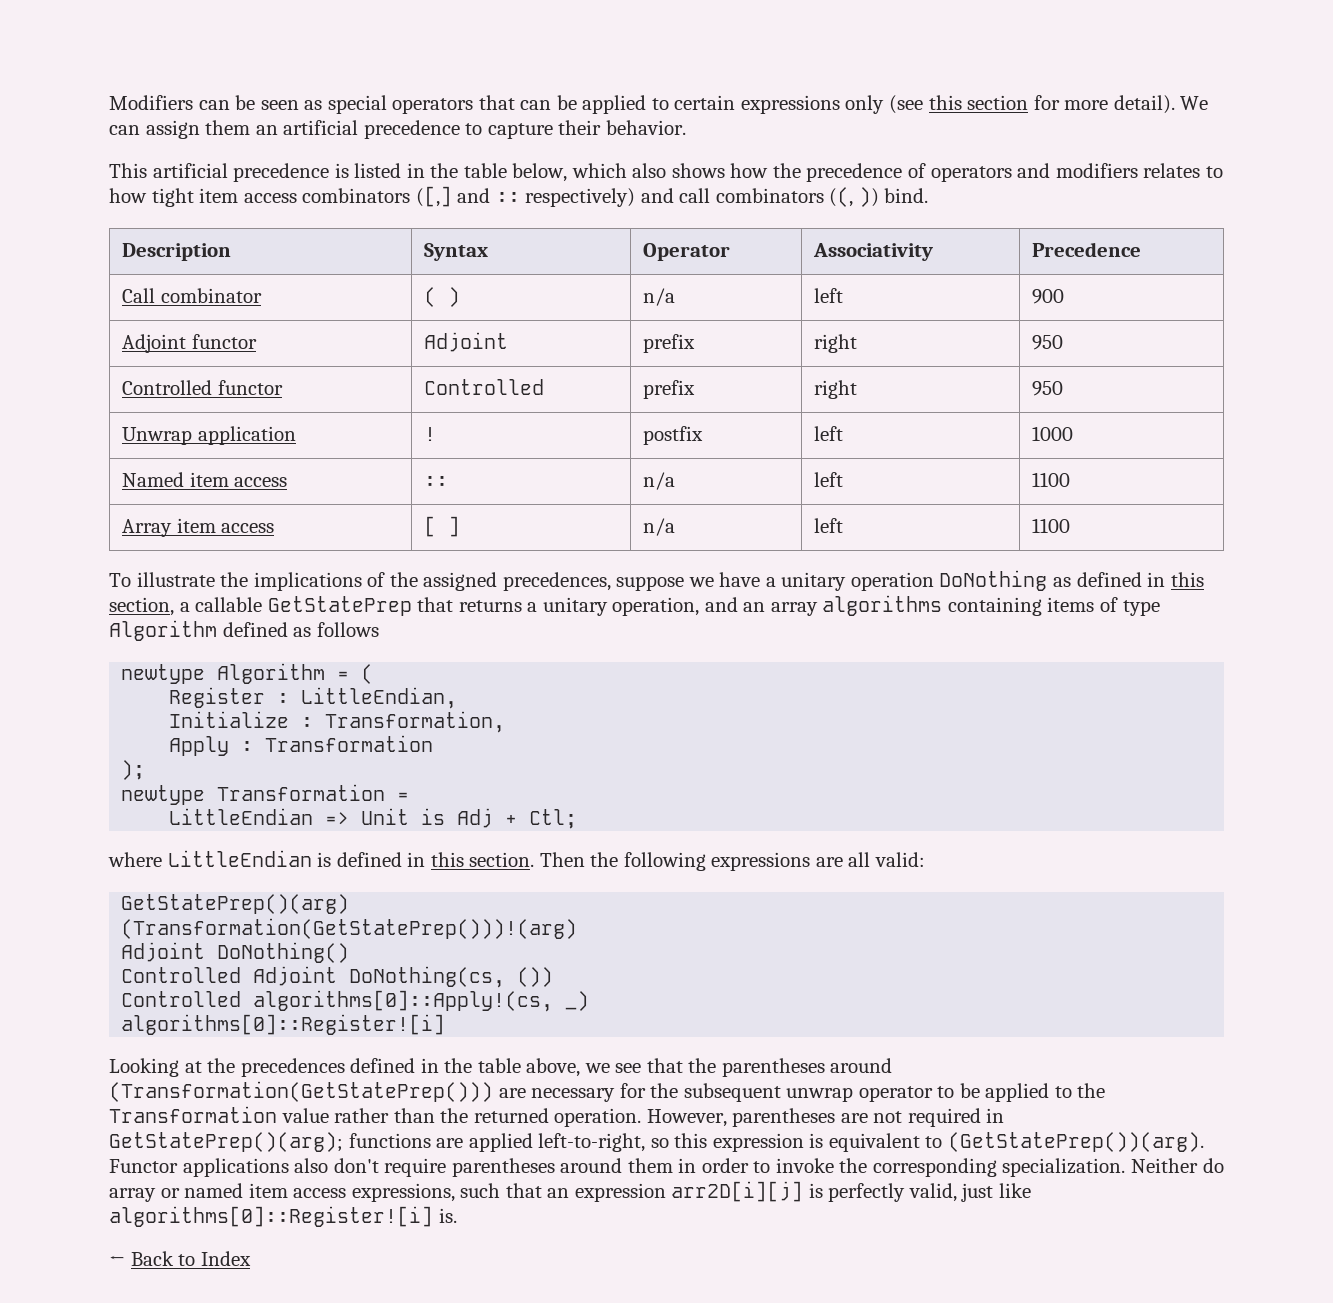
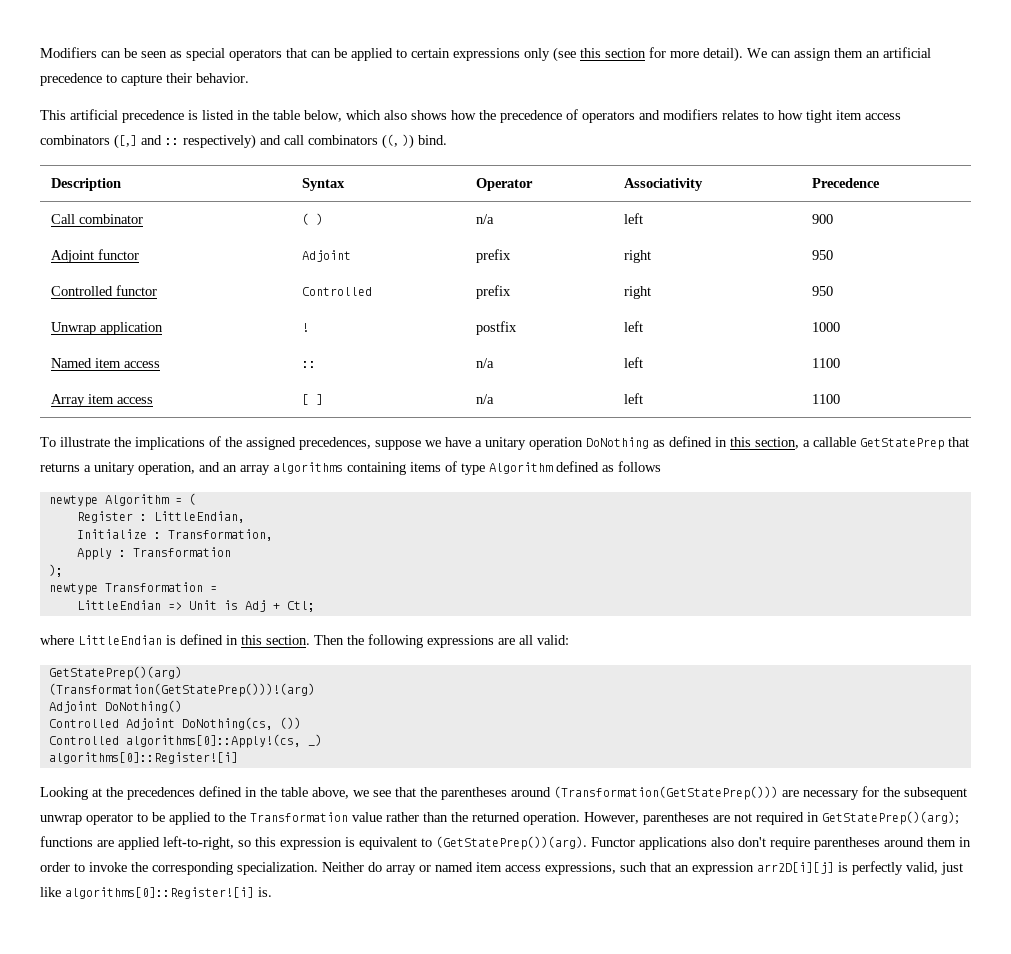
[109,1251,251,1266] // ← Back to Index -> (272, 892) none

